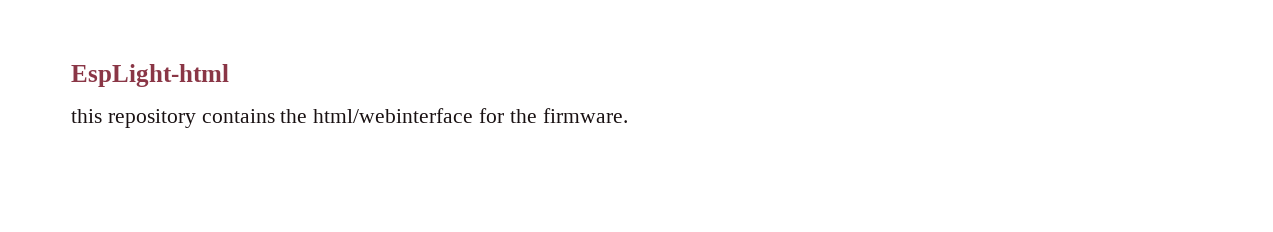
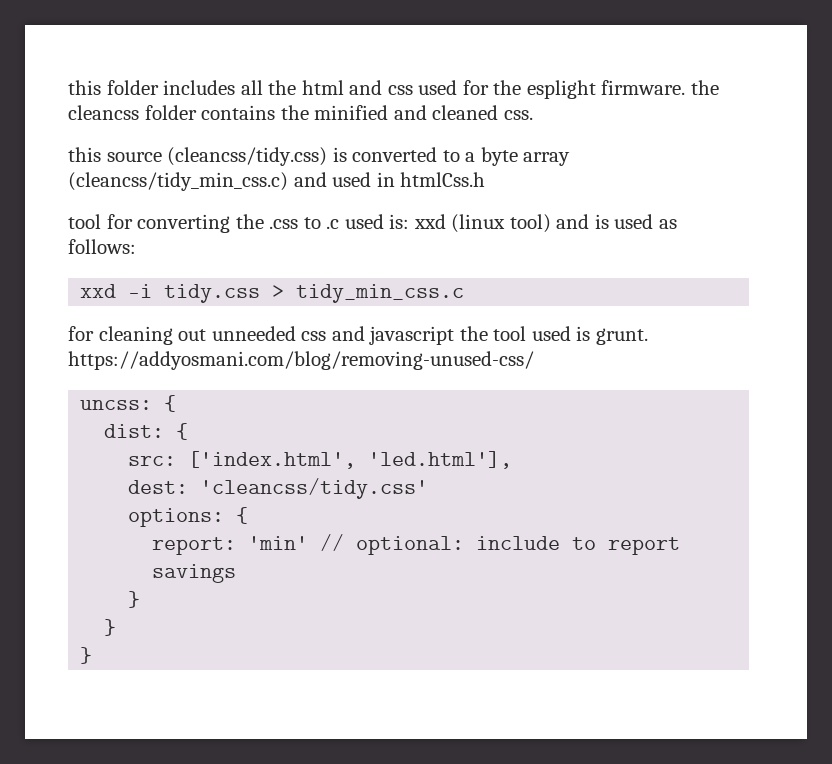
[71,64,229,87] [71,108,628,128] EspLight-html // this repository contains the html/webinterface for the firmware. -> [68,80,719,99] [68,105,533,120] [68,147,571,166] [68,172,486,191] [68,214,678,233] [68,239,136,254] [80,284,465,303] [68,326,648,345] [68,351,534,370] [80,395,177,412] [104,423,189,440] [128,451,513,469] [128,478,429,499] [128,507,249,527] [152,534,681,555] [152,564,237,583] [128,591,141,608] [104,619,117,636] [80,647,93,664] this folder includes all the html and css used for the esplight firmware. the cleancss folder contains the minified and cleaned css. // this source (cleancss/tidy.css) is converted to a byte array (cleancss/tidy_min_css.c) and used in htmlCss.h // tool for converting the .css to .c used is: xxd (linux tool) and is used as follows: // xxd -i tidy.css > tidy_min_css.c // for cleaning out unneeded css and javascript the tool used is grunt. https://addyosmani.com/blog/removing-unused-css/ // uncss: { // dist: { // src: ['index.html', 'led.html'], // dest: 'cleancss/tidy.css' // options: { // report: 'min' // optional: include to report savings // } // } // }

